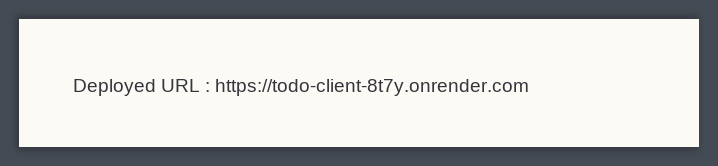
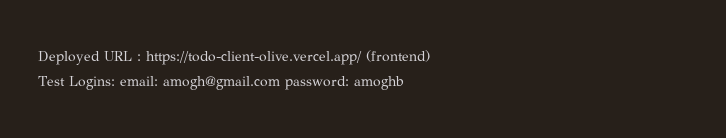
[215,79,530,96] https://todo-client-8t7y.onrender.com -> [146,50,430,65] [38,76,404,90] https://todo-client-olive.vercel.app/ (frontend) // Test Logins: email: amogh@gmail.com password: amoghb

